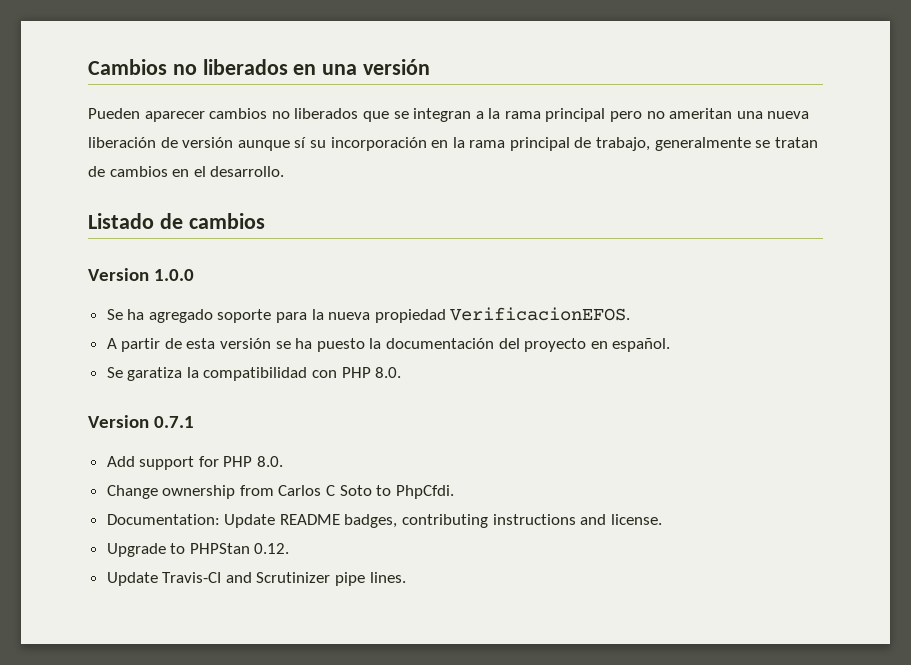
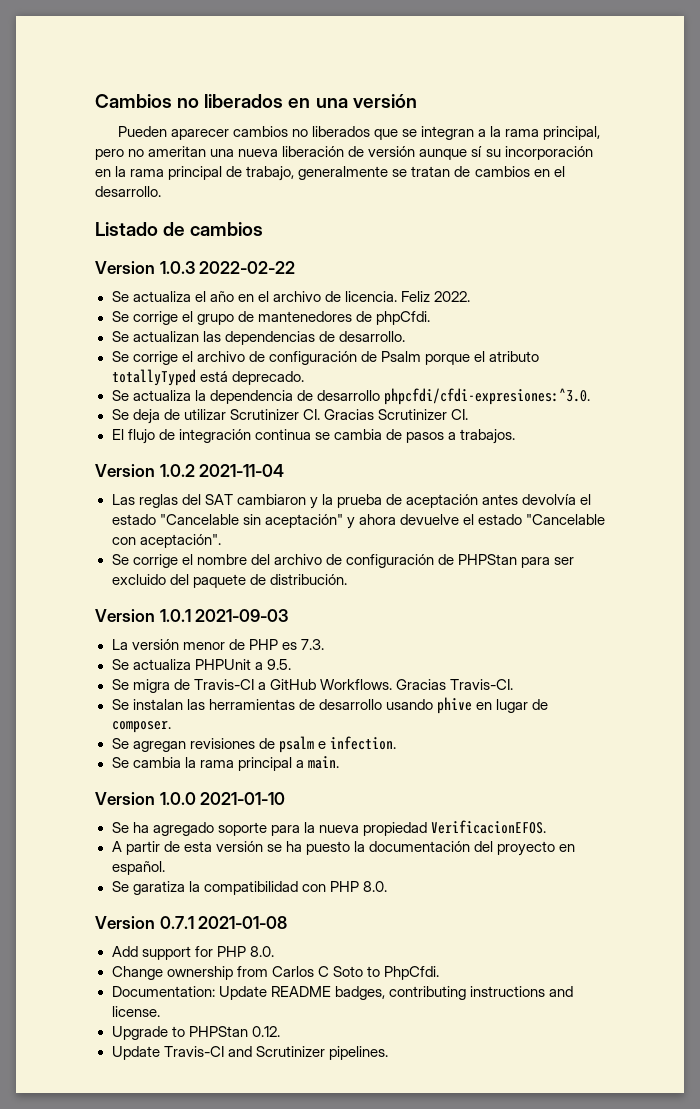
[545,108,606,122] principal -> [543,126,601,140] principal,
(265, 221) none -> [95,261,296,274] [111,291,471,302] [111,311,430,325] [111,331,405,345] [111,351,539,365] [111,369,304,386] [111,388,590,405] [111,409,468,424] [111,429,515,444] [95,464,285,477] [111,494,592,509] [111,514,605,529] [111,534,221,548] [111,554,575,568] [111,574,347,588] [95,609,289,622] [111,639,324,650] [111,659,291,670] [111,679,513,693] [111,697,548,714] [111,721,171,733] [111,736,396,753] [111,756,339,771] // Version 1.0.3 2022-02-22 // Se actualiza el año en el archivo de licencia. Feliz 2022. // Se corrige el grupo de mantenedores de phpCfdi. // Se actualizan las dependencias de desarrollo. // Se corrige el archivo de configuración de Psalm porque el atributo totallyTyped está deprecado. // Se actualiza la dependencia de desarrollo phpcfdi/cfdi-expresiones:^3.0. // Se deja de utilizar Scrutinizer CI. Gracias Scrutinizer CI. // El flujo de integración continua se cambia de pasos a trabajos. // Version 1.0.2 2021-11-04 // Las reglas del SAT cambiaron y la prueba de aceptación antes devolvía el estado "Cancelable sin aceptación" y ahora devuelve el estado "Cancelable con aceptación". // Se corrige el nombre del archivo de configuración de PHPStan para ser excluido del paquete de distribución. // Version 1.0.1 2021-09-03 // La versión menor de PHP es 7.3. // Se actualiza PHPUnit a 9.5. // Se migra de Travis-CI a GitHub Workflows. Gracias Travis-CI. // Se instalan las herramientas de desarrollo usando phive en lugar de composer. // Se agregan revisiones de psalm e infection. // Se cambia la rama principal a main.
(195, 275) none -> [200,792,286,805] 2021-01-10
(195, 422) none -> [198,916,288,929] 2021-01-08
[335,572,406,586] pipe lines. -> [328,1046,388,1060] pipelines.

